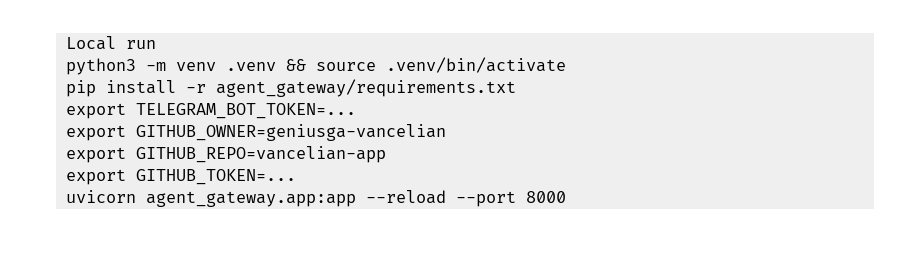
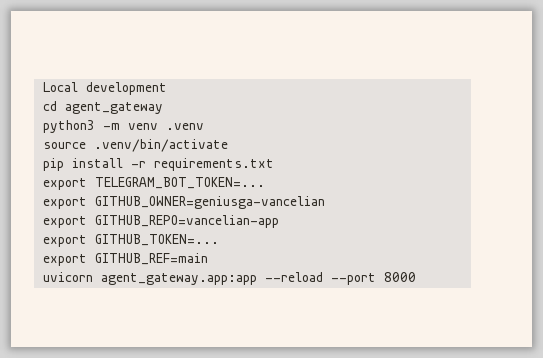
[125,40,156,49] run -> [85,82,167,95] [42,101,163,114] development // cd agent_gateway
[285,59,306,71] && -> (204, 126) //
[215,79,516,97] agent_gateway/requirements.txt -> [153,158,274,171] requirements.txt
(296, 177) none -> [42,253,208,266] // export GITHUB_REF=main

